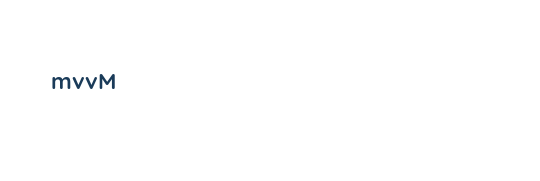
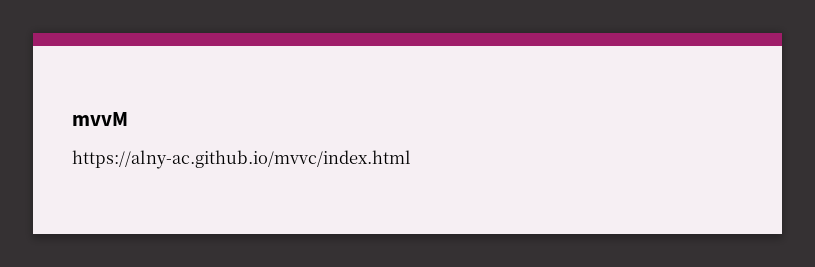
(116, 81) none -> [72,150,411,169] // https://alny-ac.github.io/mvvc/index.html

